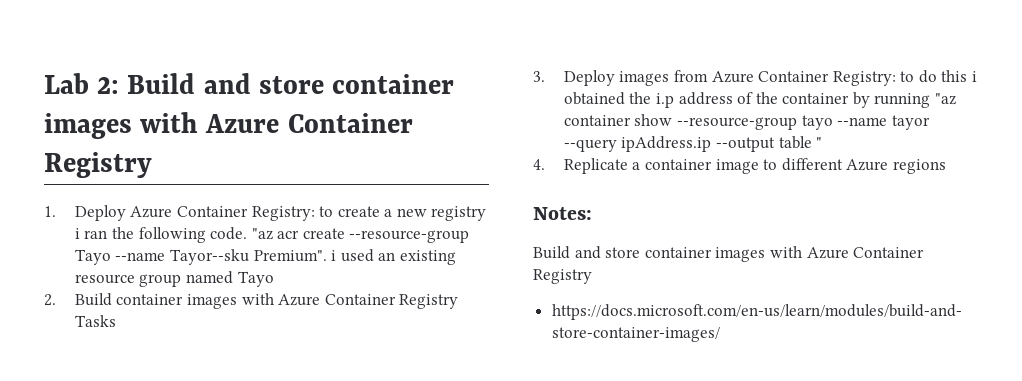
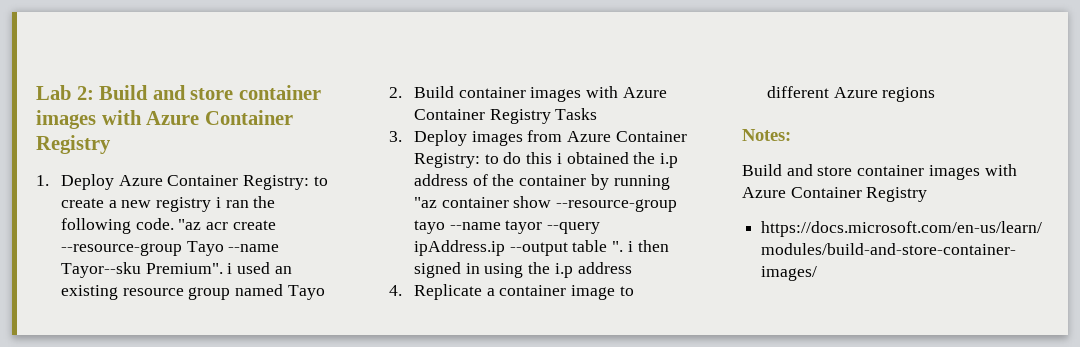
[816,137,823,148] " -> [612,240,669,252] [413,262,632,278] ". i then signed in using the i.p address

